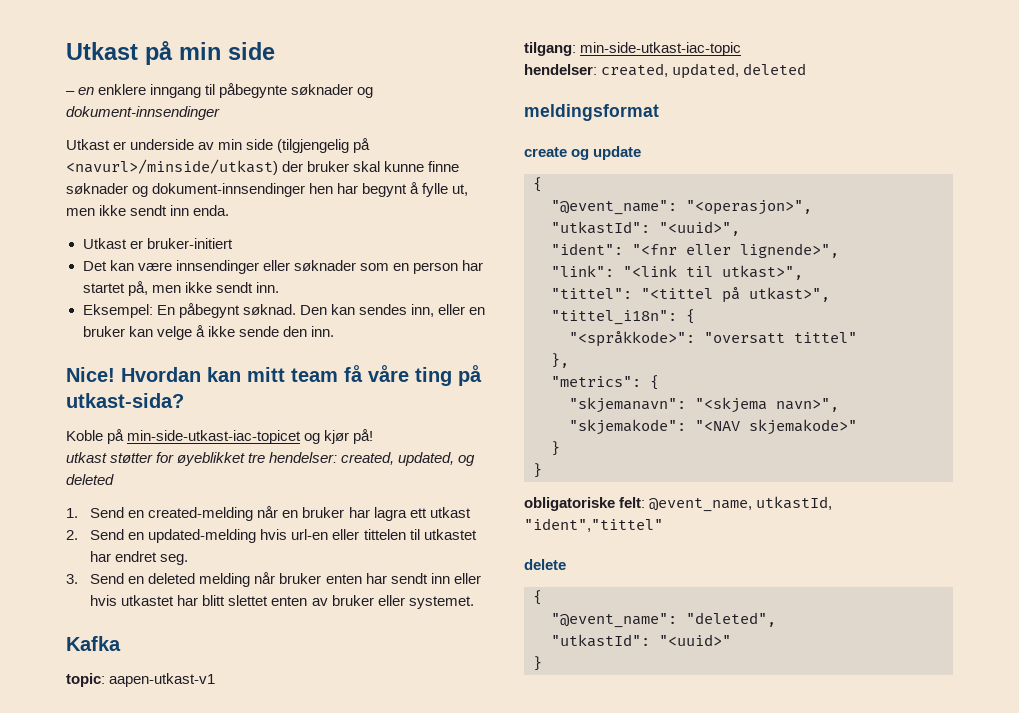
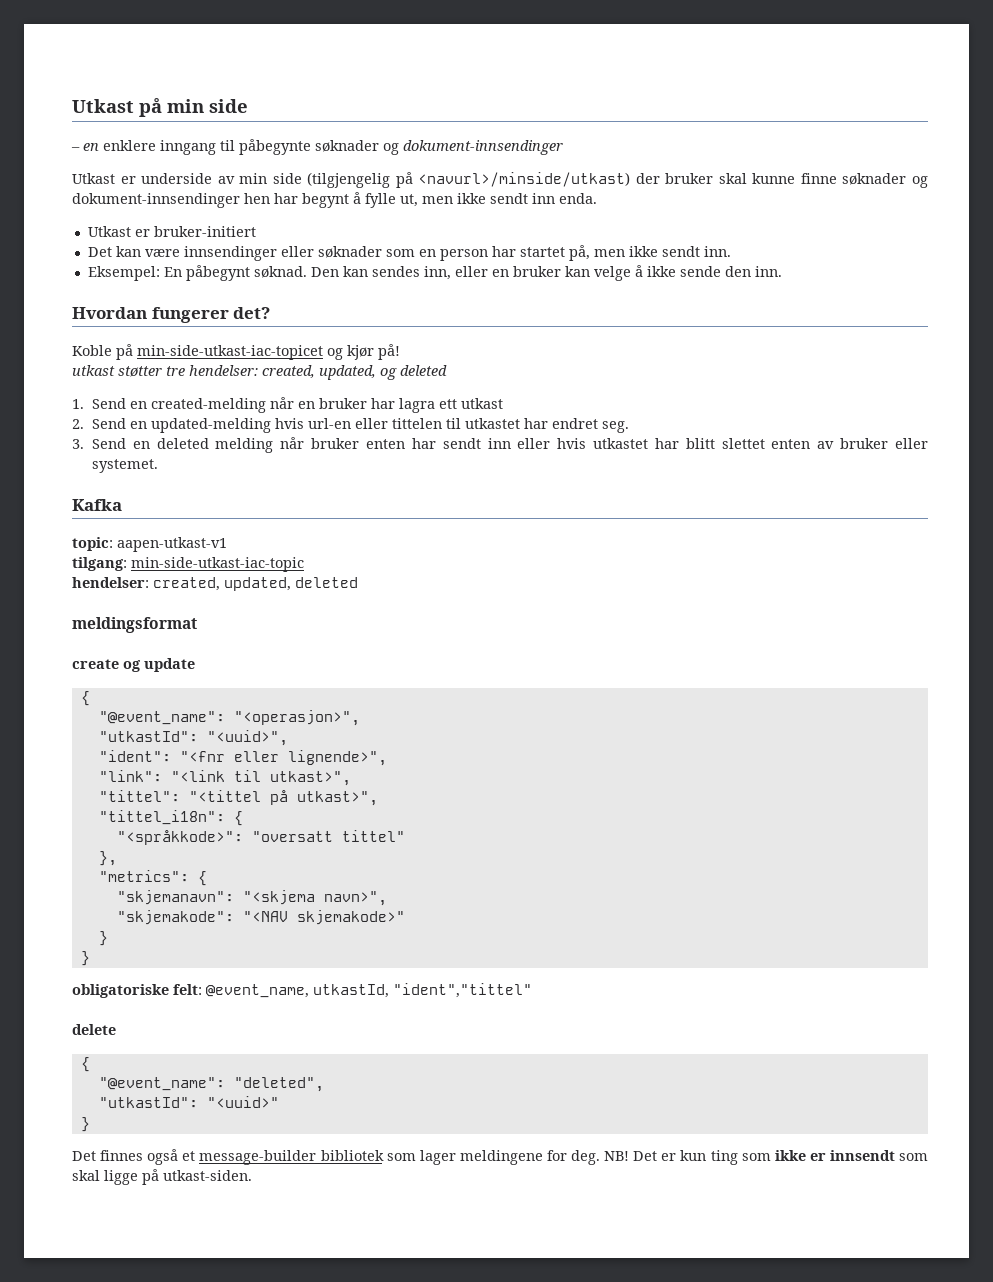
[66,365,482,386] [66,393,184,408] Nice! Hvordan kan mitt team få våre ting på utkast-sida? -> [72,307,271,323] Hvordan fungerer det?
[156,452,246,466] for øyeblikket -> (162, 371) none
(542, 663) none -> [72,1149,929,1165] [72,1169,252,1185] // Det finnes også et message-builder bibliotek som lager meldingene for deg. NB! Det er kun ting som ikke er innsendt som skal ligge på utkast-siden.

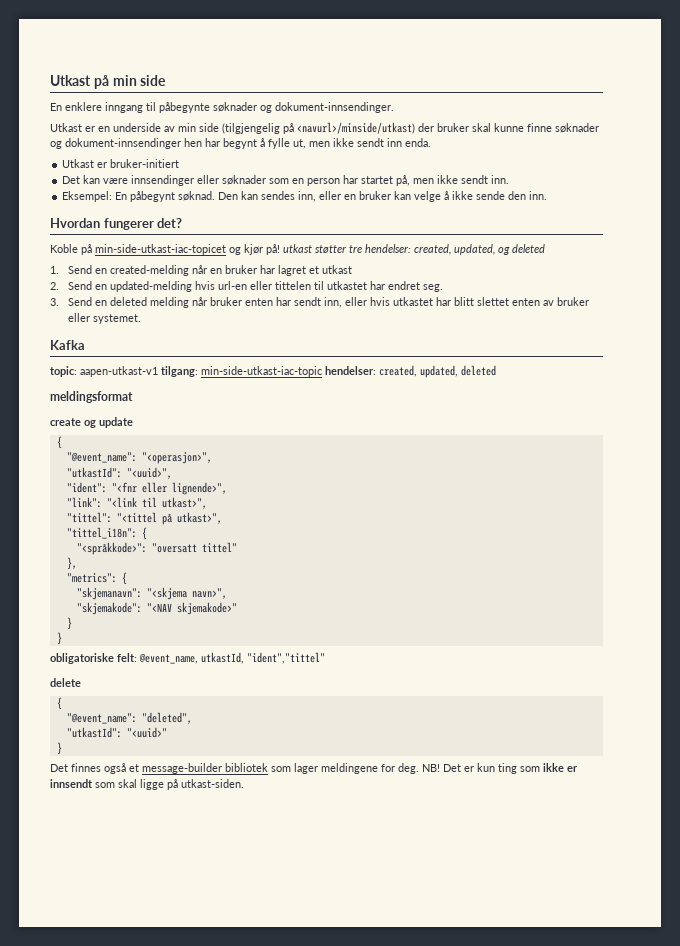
[71,143,99,151] – en -> [50,103,62,111] En
[403,140,563,155] [72,173,136,184] dokument-innsendinger // Utkast er -> [275,102,394,113] [50,123,110,132] dokument-innsendinger. // Utkast er en
(400, 352) // -> (280, 249) none
[398,398,457,413] lagra ett -> [278,265,320,276] lagret et
[487,438,511,449] inn -> [324,297,343,308] inn,
(227, 544) // -> (158, 371) none
(304, 564) // -> (322, 371) none

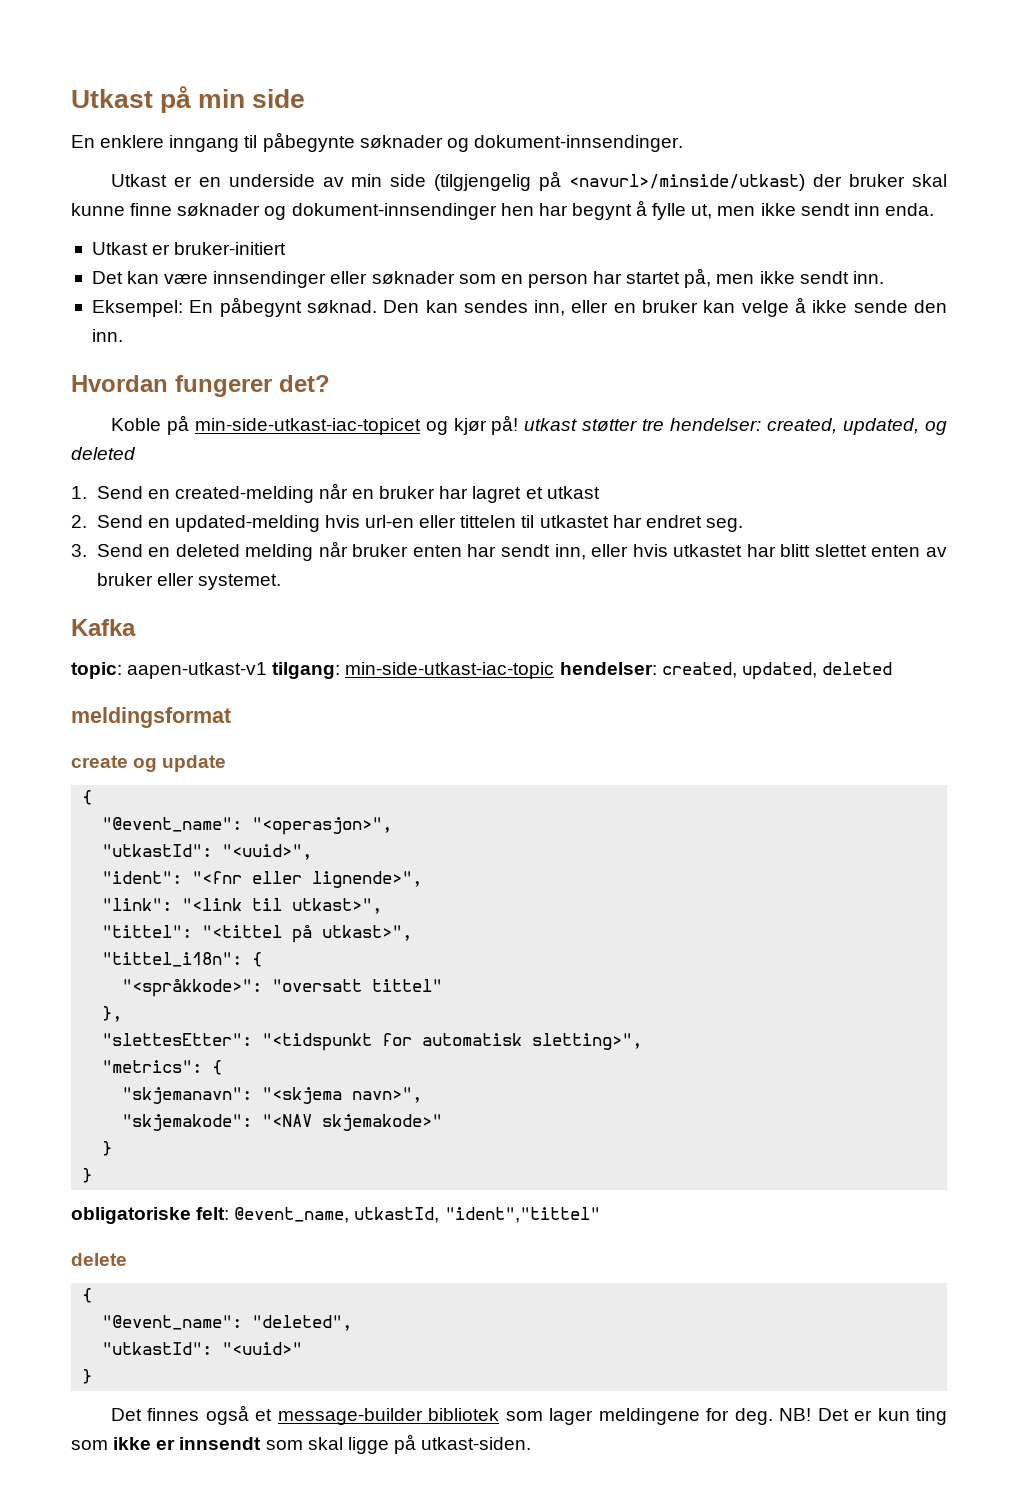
(77, 563) none -> [102,1033,643,1051] // "slettesEtter": "<tidspunkt for automatisk sletting>",

